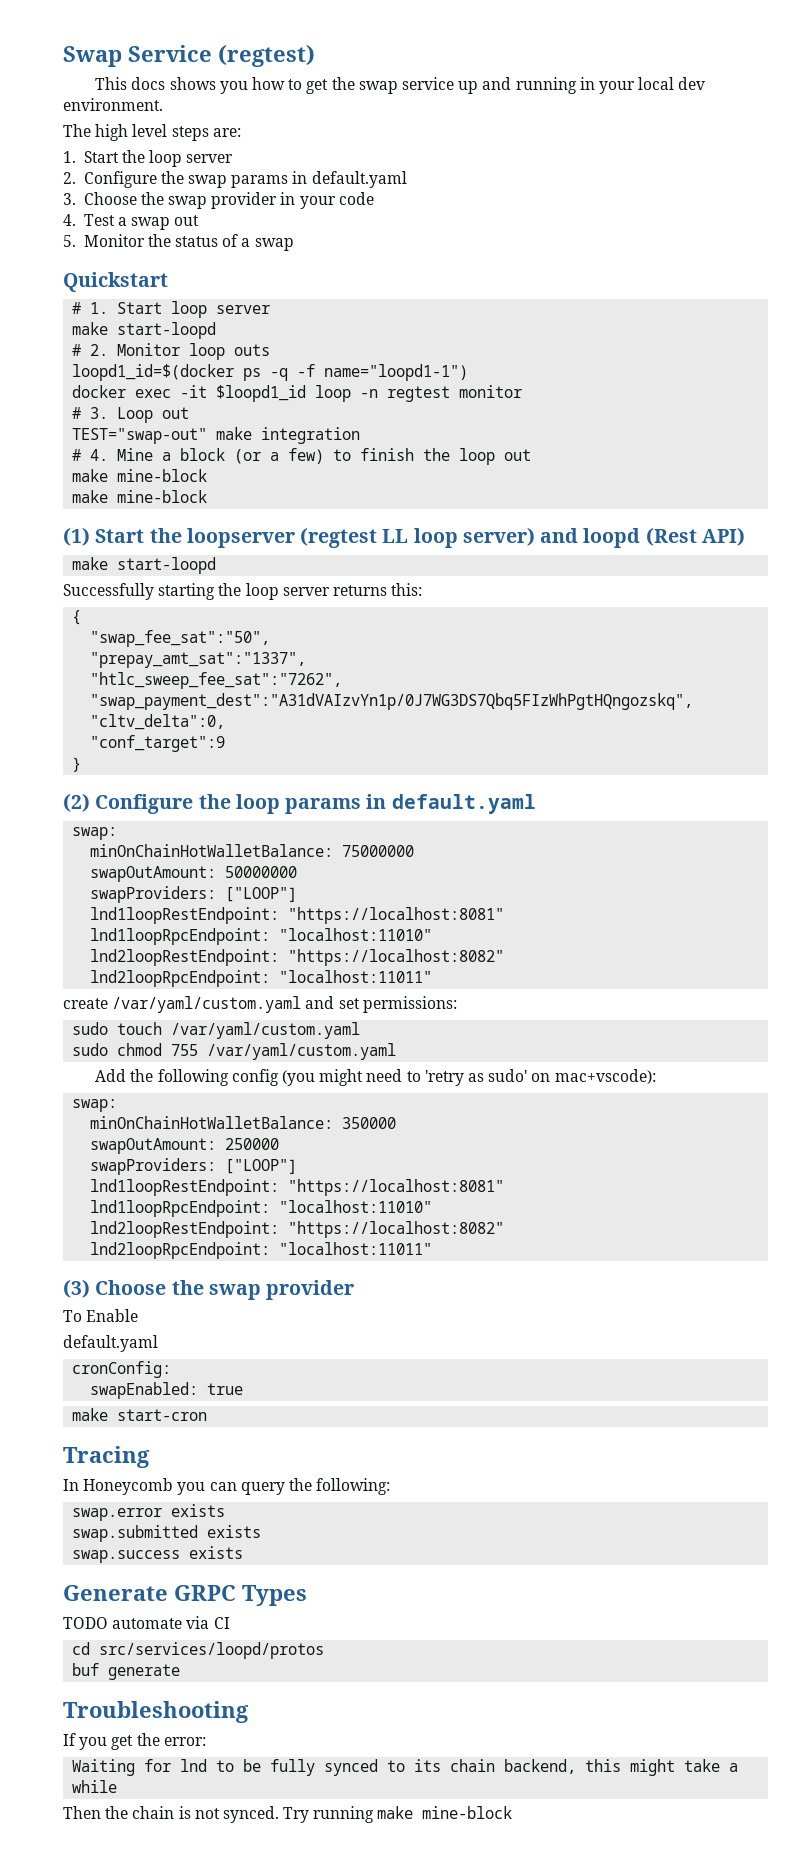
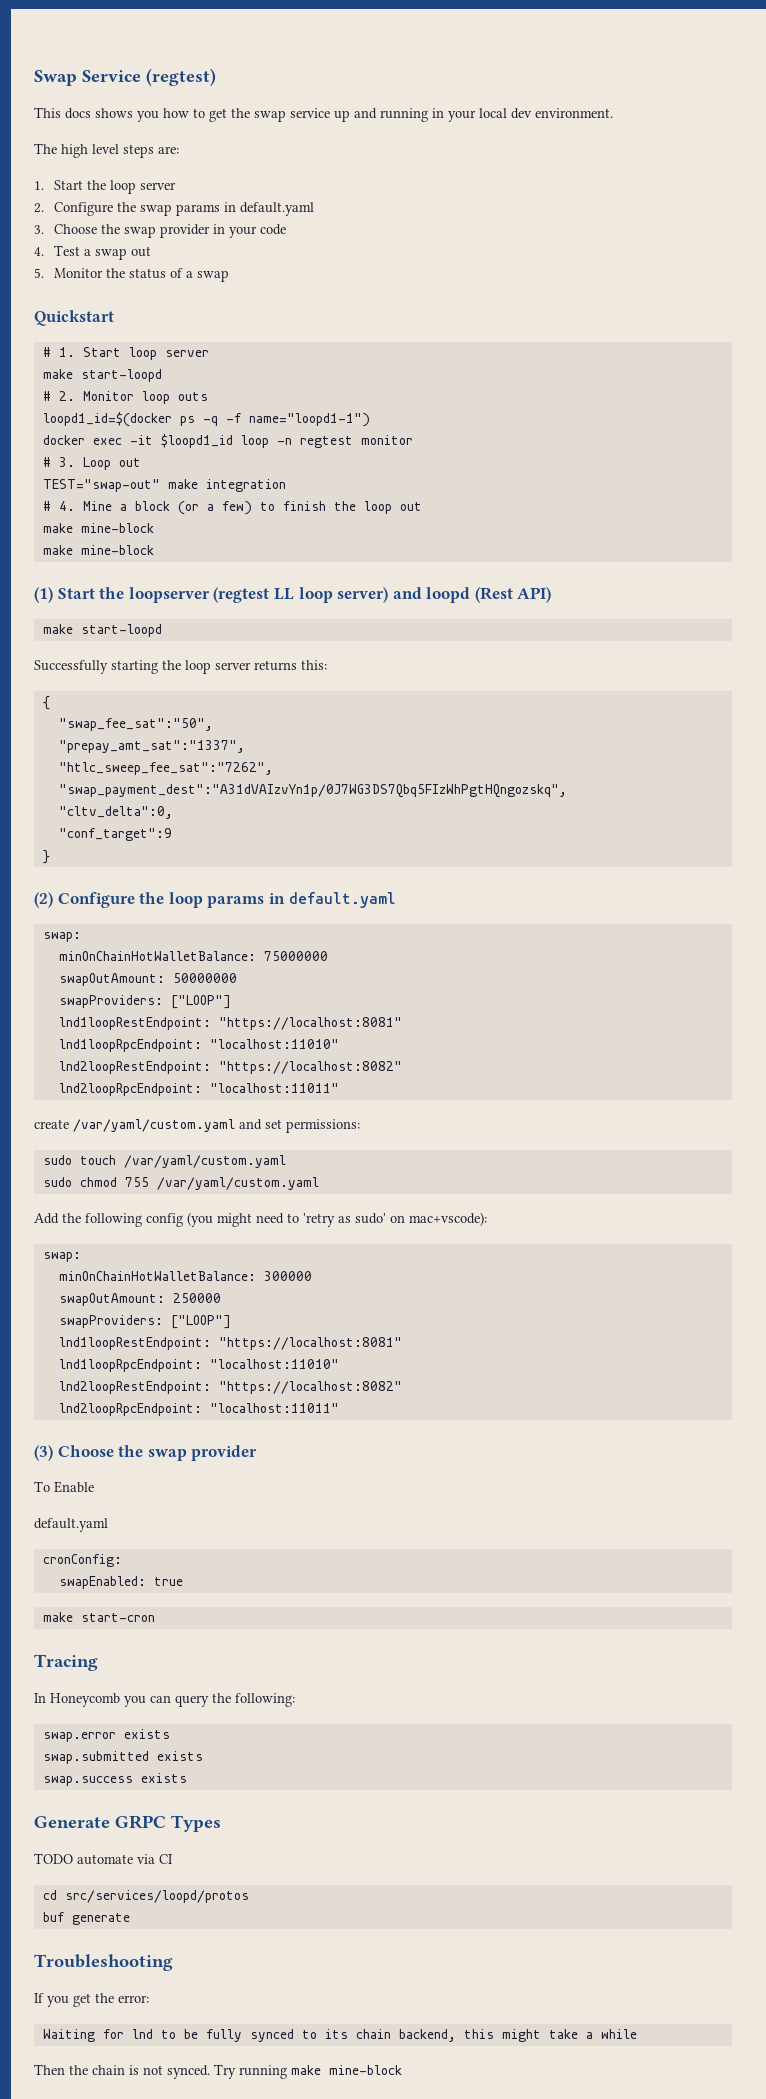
[342,1117,397,1129] 350000 -> [263,1271,312,1281] 300000

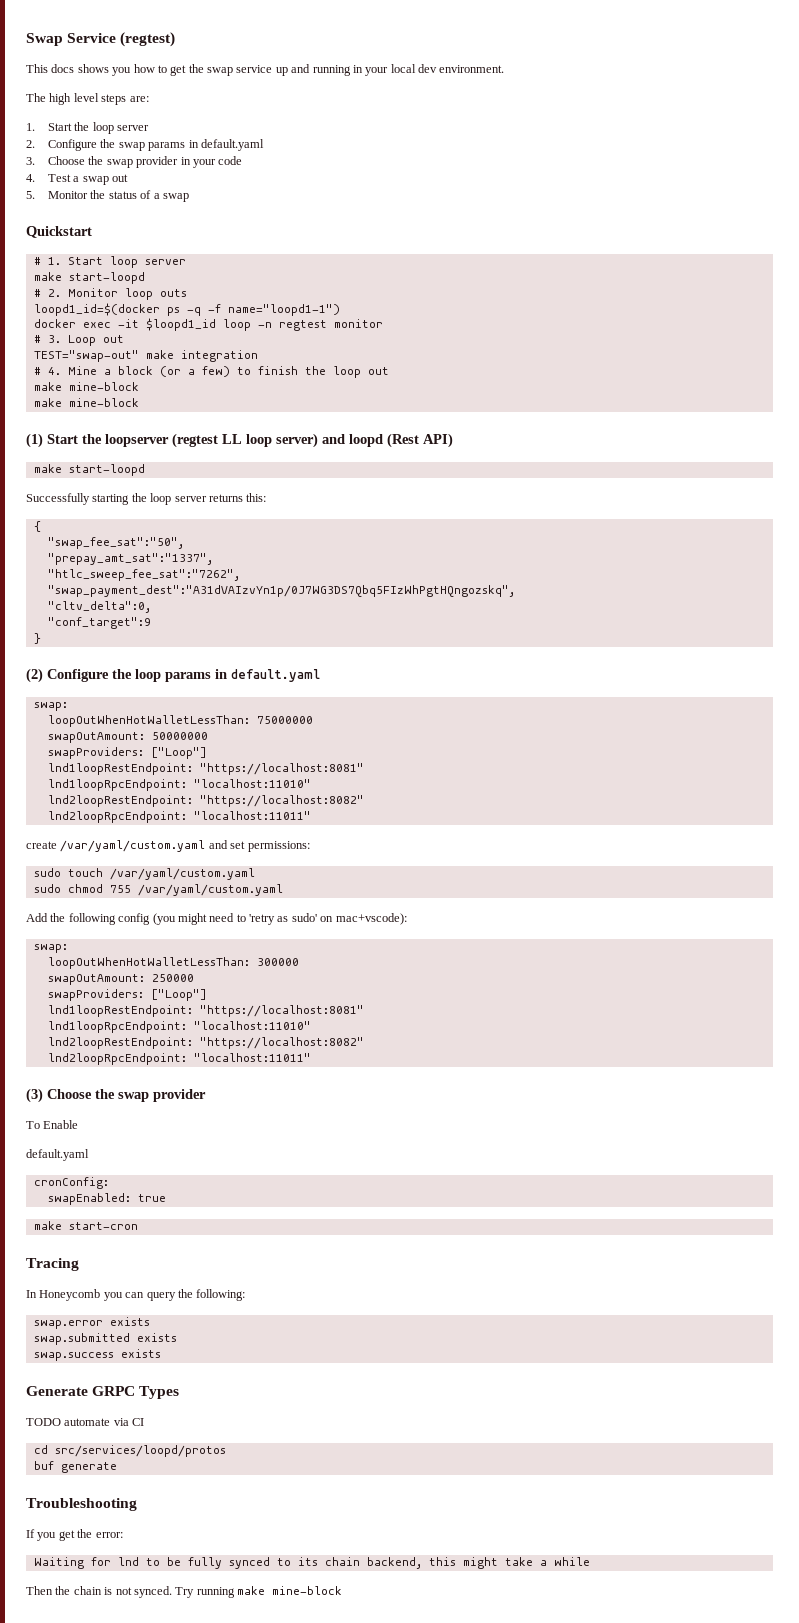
[58,951,256,961] minOnChainHotWalletBalance: -> [47,715,250,727] loopOutWhenHotWalletLessThan:
[170,995,231,1009] ["LOOP"] -> [150,747,207,759] ["Loop"]
[58,1271,256,1281] minOnChainHotWalletBalance: -> [47,957,250,969] loopOutWhenHotWalletLessThan:
[170,1315,231,1329] ["LOOP"] -> [150,989,207,1001] ["Loop"]

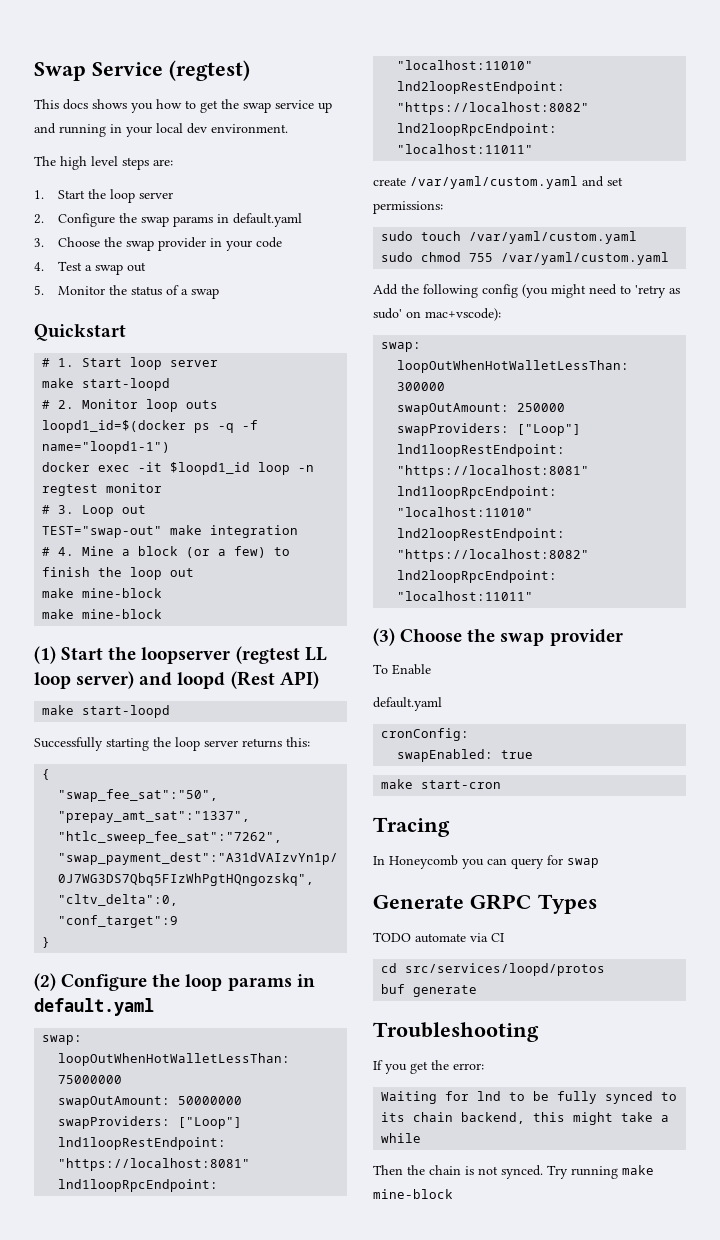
[177,1289,246,1301] [33,1317,150,1329] [33,1333,177,1345] [33,1349,161,1361] the following: // swap.error exists // swap.submitted exists // swap.success exists -> [547,855,599,868] for swap

